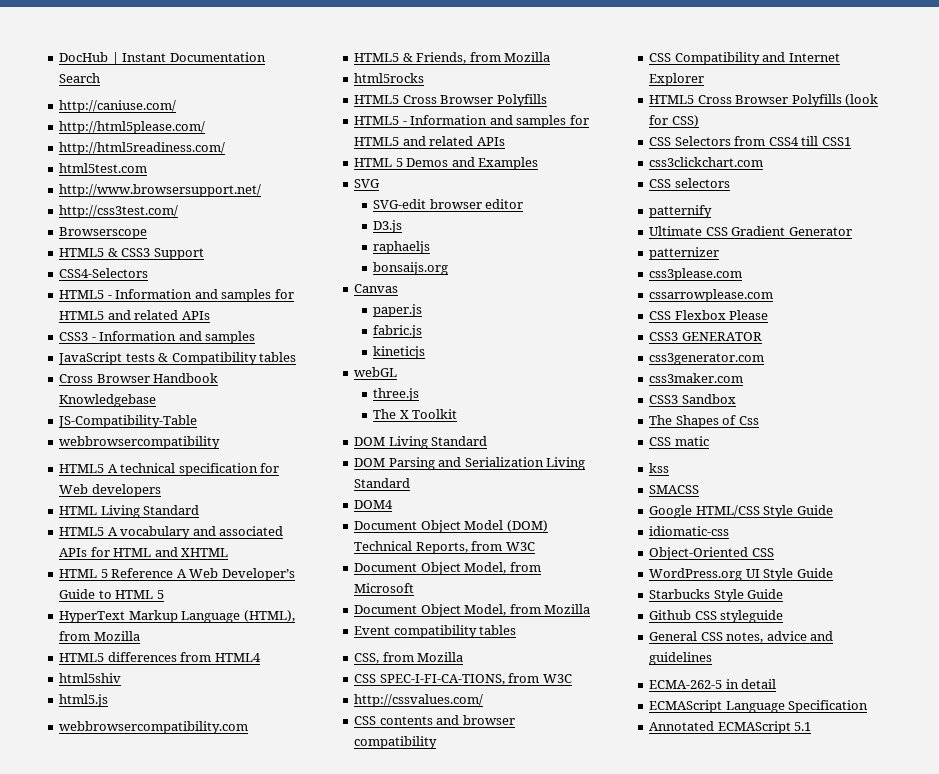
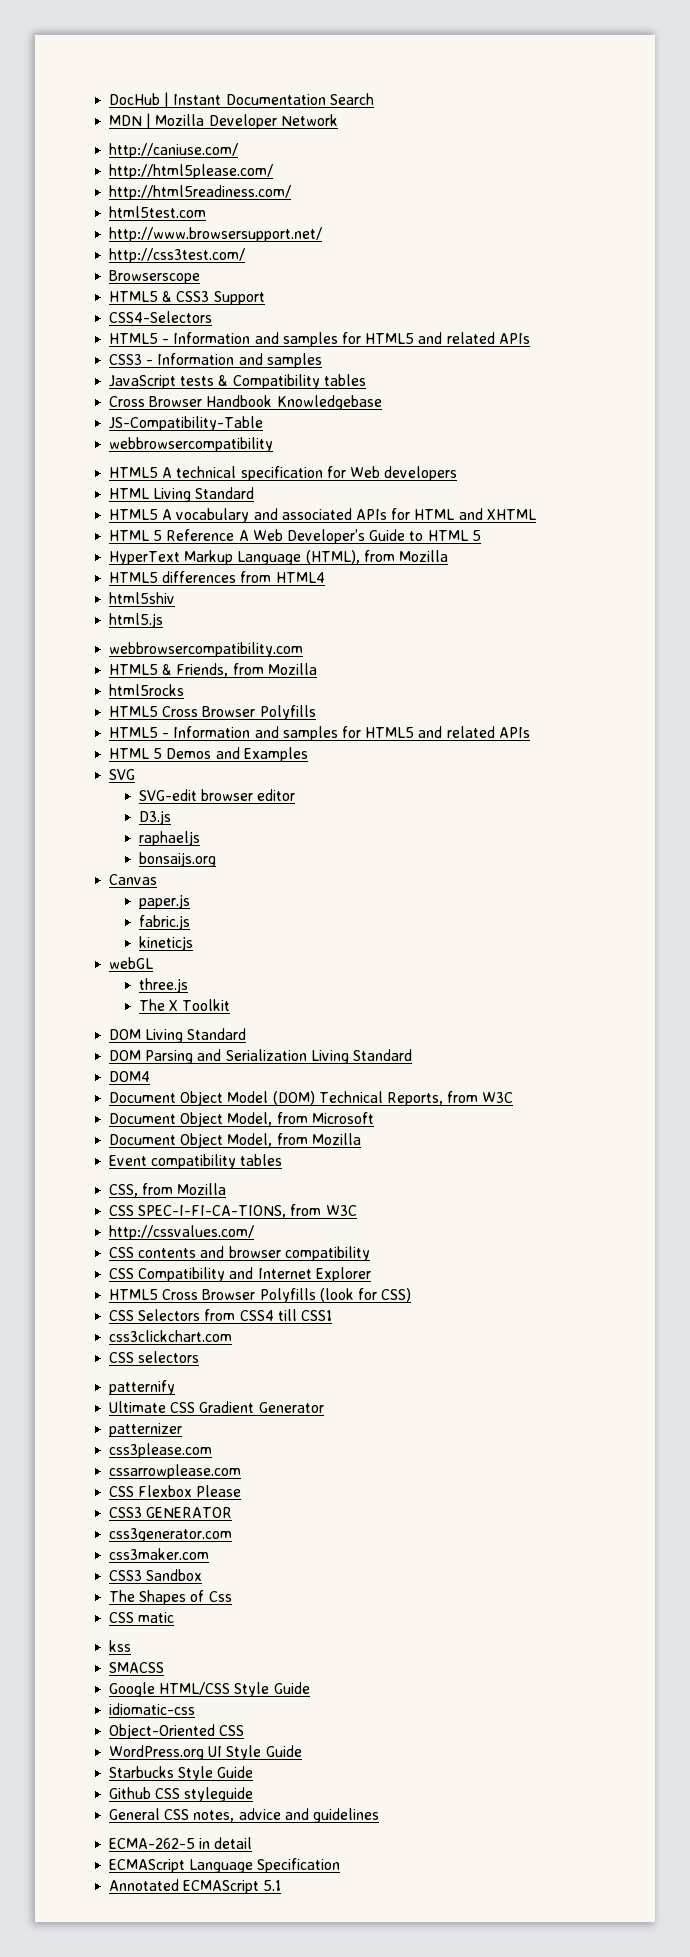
(101, 78) none -> [109,113,338,129] // MDN | Mozilla Developer Network

